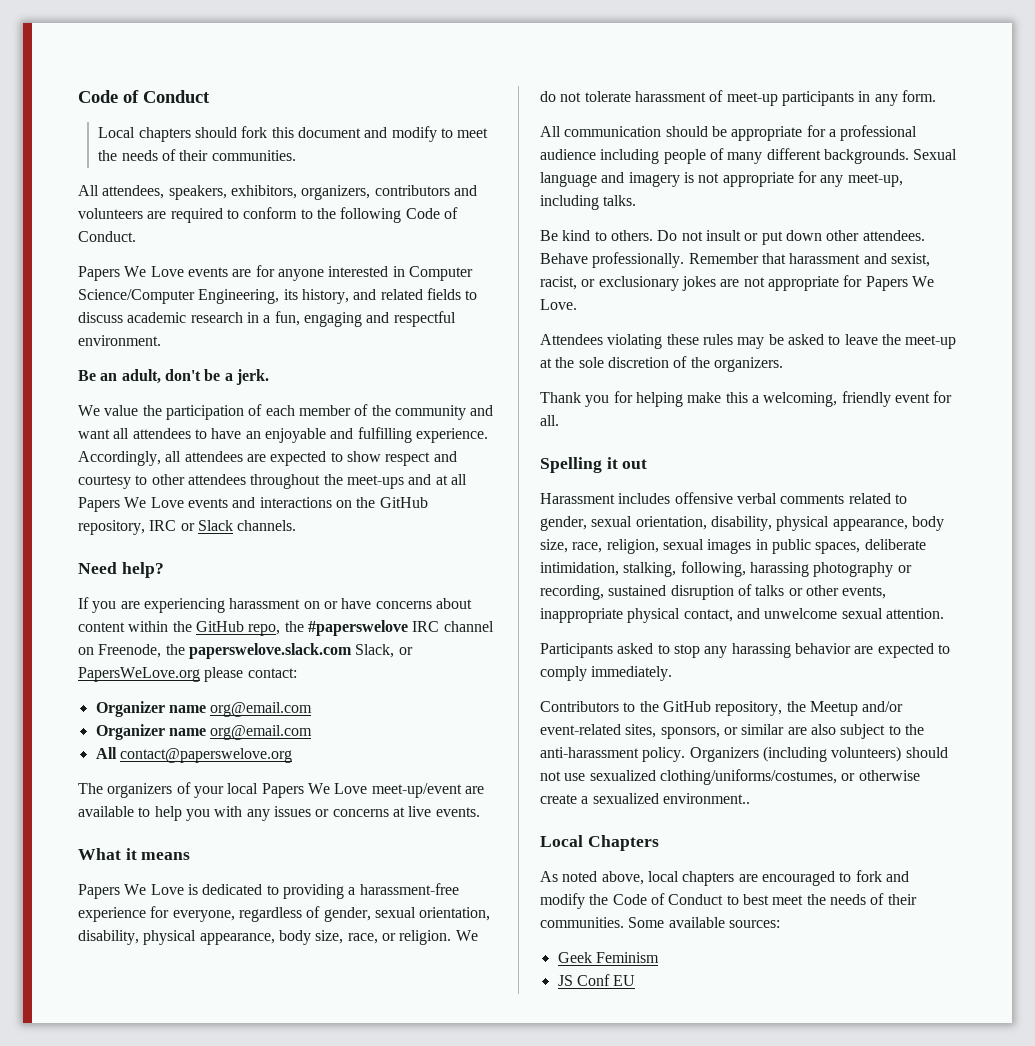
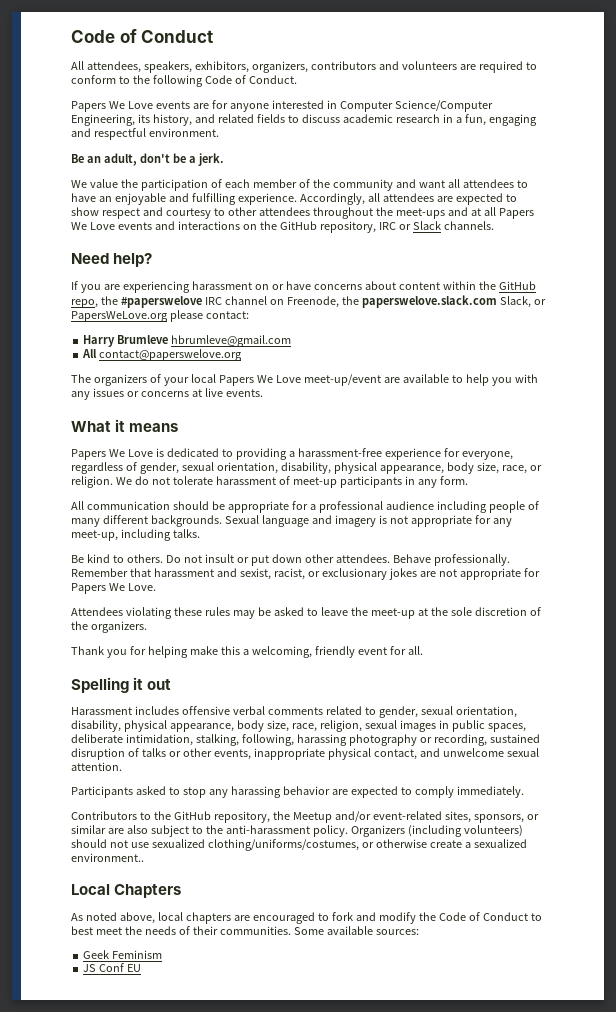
[78,90,210,103] [98,126,489,142] [98,149,296,161] Code of Conduct // Local chapters should fork this document and modify to meet the needs of their communities. -> [71,29,214,43] Code of Conduct
[95,701,313,717] [95,724,313,740] Organizer name org@email.com // Organizer name org@email.com -> [83,335,292,347] Harry Brumleve hbrumleve@gmail.com

